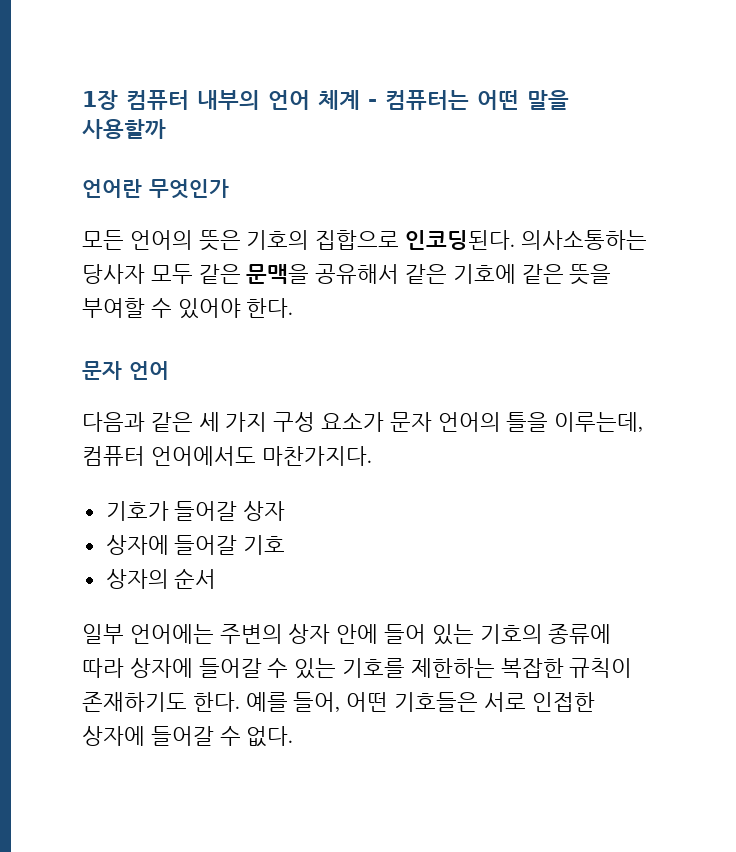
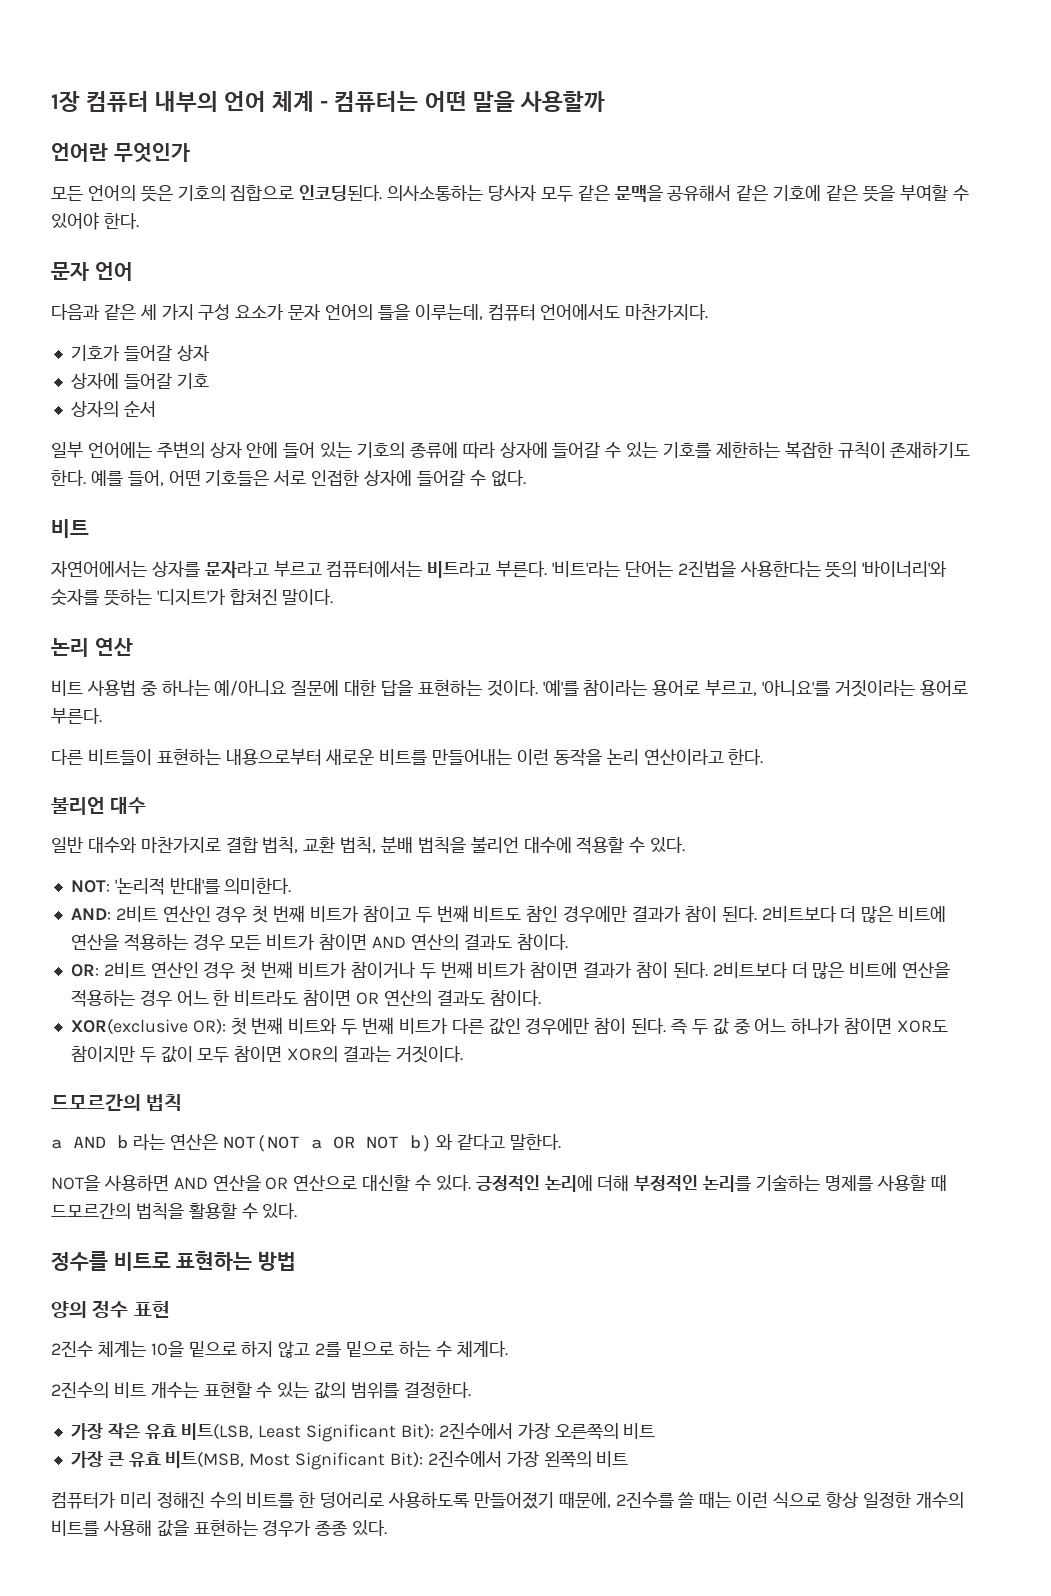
(294, 736) none -> [51,519,89,538] [51,560,948,578] [51,589,334,606] [51,638,133,657] [51,679,968,697] [51,708,102,724] [51,748,764,766] [51,797,147,815] [51,836,686,854] [70,878,292,895] [70,905,947,923] [70,934,568,951] [70,961,951,979] [70,990,541,1007] [70,1017,949,1035] [70,1046,463,1063] [51,1094,183,1111] [51,1134,562,1152] [51,1174,947,1192] [51,1203,298,1220] [51,1251,297,1271] [51,1300,170,1318] [51,1340,508,1358] [51,1381,471,1399] [70,1423,656,1442] [70,1451,629,1470] [51,1491,964,1509] [51,1519,388,1537] // 비트 // 자연어에서는 상자를 문자라고 부르고 컴퓨터에서는 비트라고 부른다. '비트'라는 단어는 2진법을 사용한다는 뜻의 '바이너리'와 숫자를 뜻하는 '디지트'가 합쳐진 말이다. // 논리 연산 // 비트 사용법 중 하나는 예/아니요 질문에 대한 답을 표현하는 것이다. '예'를 참이라는 용어로 부르고, '아니요'를 거짓이라는 용어로 부른다. // 다른 비트들이 표현하는 내용으로부터 새로운 비트를 만들어내는 이런 동작을 논리 연산이라고 한다. // 불리언 대수 // 일반 대수와 마찬가지로 결합 법칙, 교환 법칙, 분배 법칙을 불리언 대수에 적용할 수 있다. // NOT: '논리적 반대'를 의미한다. // AND: 2비트 연산인 경우 첫 번째 비트가 참이고 두 번째 비트도 참인 경우에만 결과가 참이 된다. 2비트보다 더 많은 비트에 연산을 적용하는 경우 모든 비트가 참이면 AND 연산의 결과도 참이다. // OR: 2비트 연산인 경우 첫 번째 비트가 참이거나 두 번째 비트가 참이면 결과가 참이 된다. 2비트보다 더 많은 비트에 연산을 적용하는 경우 어느 한 비트라도 참이면 OR 연산의 결과도 참이다. // XOR(exclusive OR): 첫 번째 비트와 두 번째 비트가 다른 값인 경우에만 참이 된다. 즉 두 값 중 어느 하나가 참이면 XOR도 참이지만 두 값이 모두 참이면 XOR의 결과는 거짓이다. // 드모르간의 법칙 // a AND b 라는 연산은 NOT(NOT a OR NOT b) 와 같다고 말한다. // NOT을 사용하면 AND 연산을 OR 연산으로 대신할 수 있다. 긍정적인 논리에 더해 부정적인 논리를 기술하는 명제를 사용할 때 드모르간의 법칙을 활용할 수 있다. // 정수를 비트로 표현하는 방법 // 양의 정수 표현 // 2진수 체계는 10을 밑으로 하지 않고 2를 밑으로 하는 수 체계다. // 2진수의 비트 개수는 표현할 수 있는 값의 범위를 결정한다. // 가장 작은 유효 비트(LSB, Least Significant Bit): 2진수에서 가장 오른쪽의 비트 // 가장 큰 유효 비트(MSB, Most Significant Bit): 2진수에서 가장 왼쪽의 비트 // 컴퓨터가 미리 정해진 수의 비트를 한 덩어리로 사용하도록 만들어졌기 때문에, 2진수를 쓸 때는 이런 식으로 항상 일정한 개수의 비트를 사용해 값을 표현하는 경우가 종종 있다.

